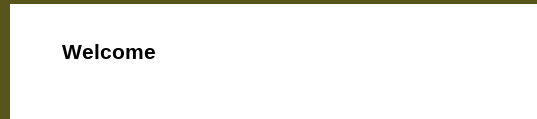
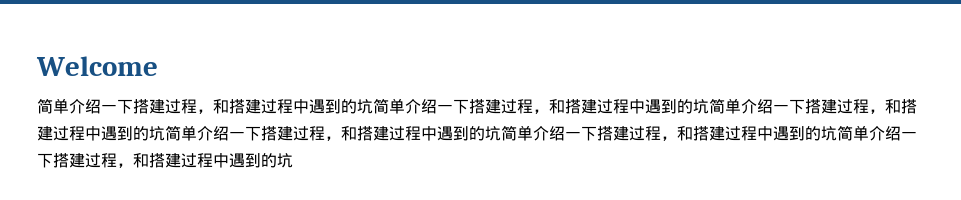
(156, 51) none -> [37,98,917,114] [37,125,917,141] [37,153,293,168] // 简单介绍一下搭建过程，和搭建过程中遇到的坑简单介绍一下搭建过程，和搭建过程中遇到的坑简单介绍一下搭建过程，和搭建过程中遇到的坑简单介绍一下搭建过程，和搭建过程中遇到的坑简单介绍一下搭建过程，和搭建过程中遇到的坑简单介绍一下搭建过程，和搭建过程中遇到的坑

